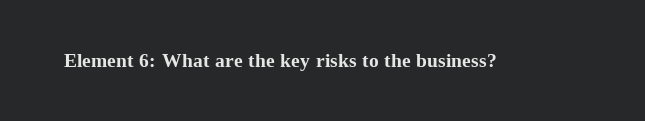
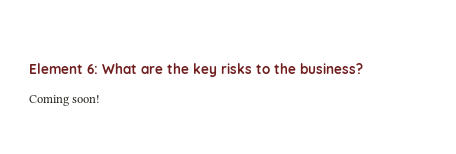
(498, 60) none -> [29,95,101,106] // Coming soon!

